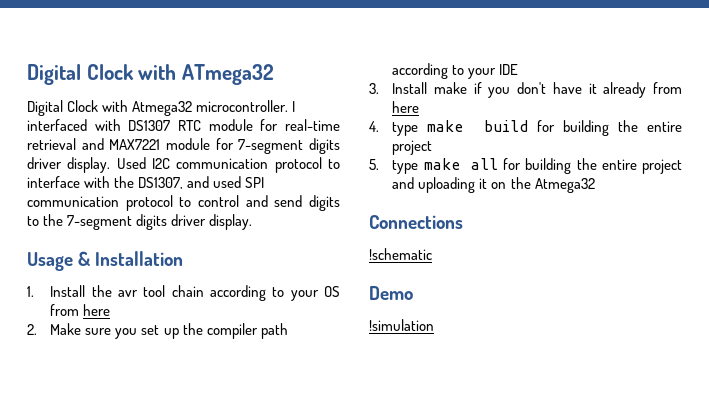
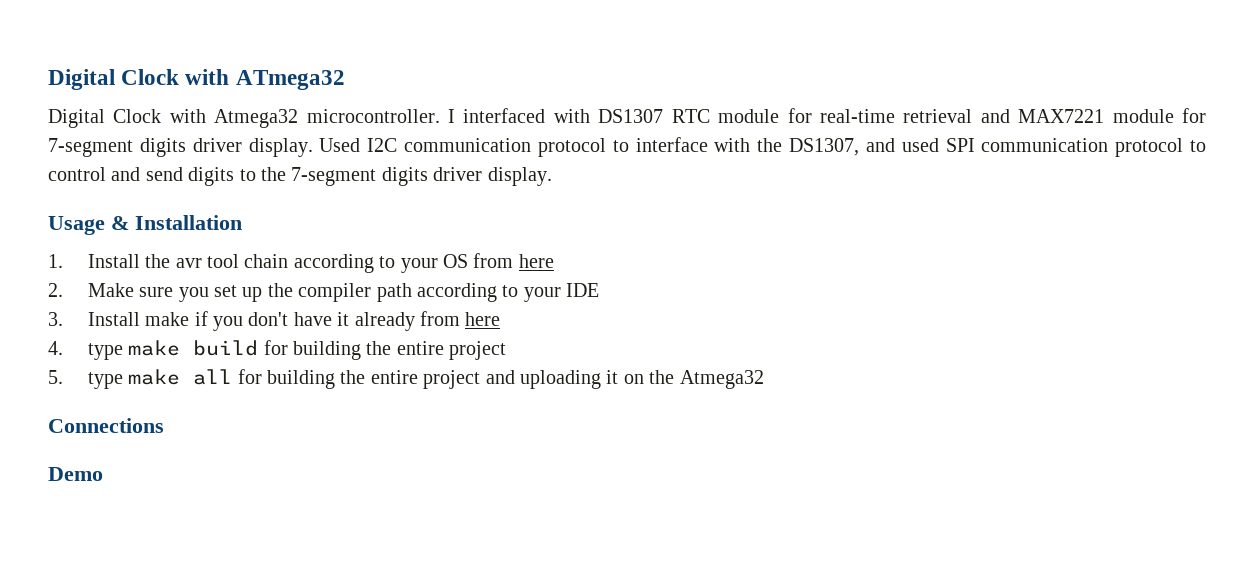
[369,248,432,260] // !schematic -> (164, 425) none
[369,319,434,331] // !simulation -> (103, 474) none

